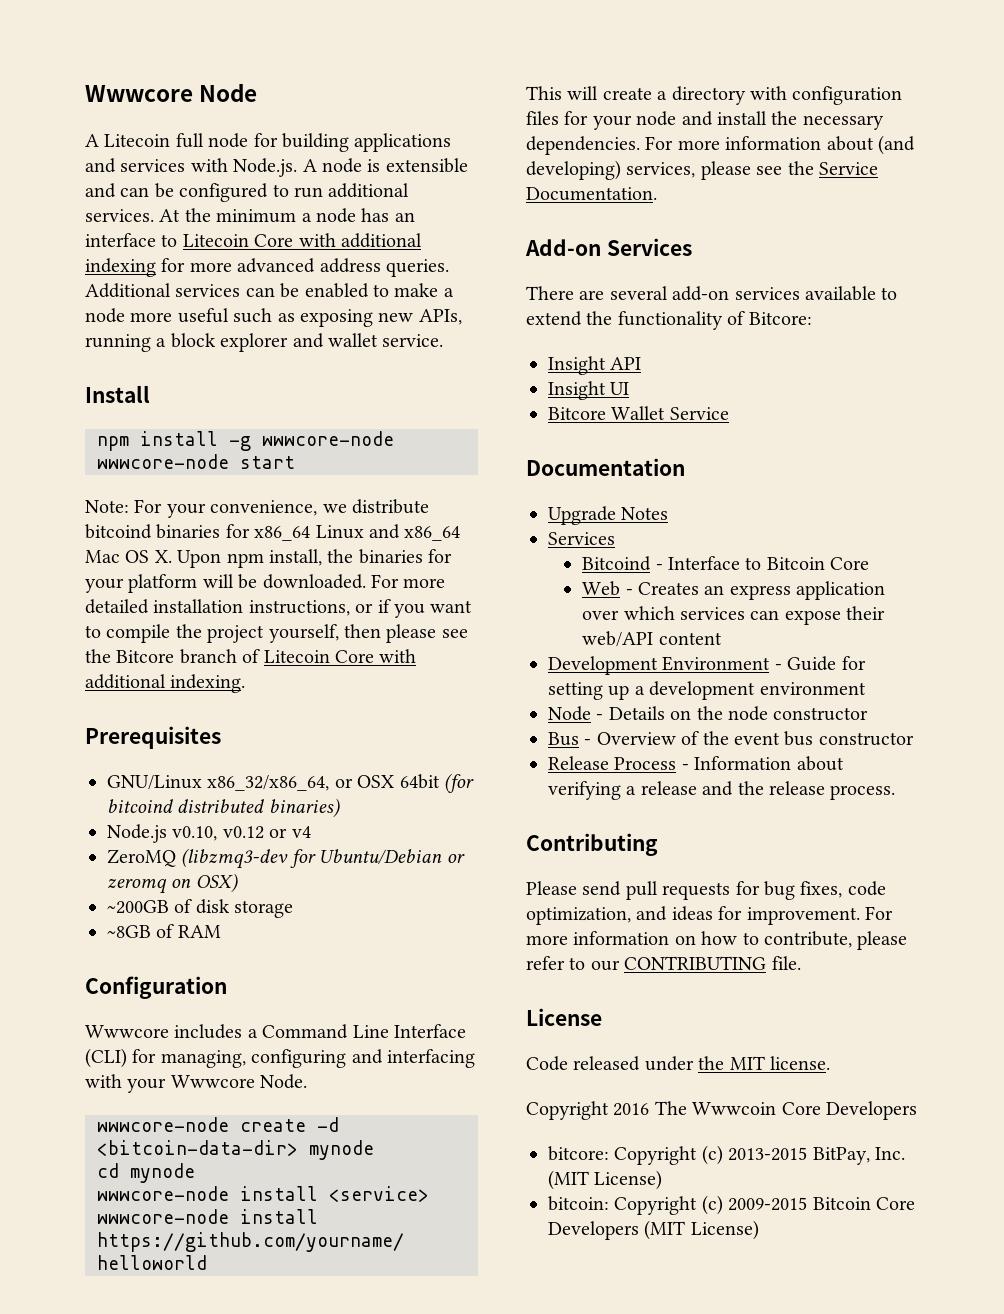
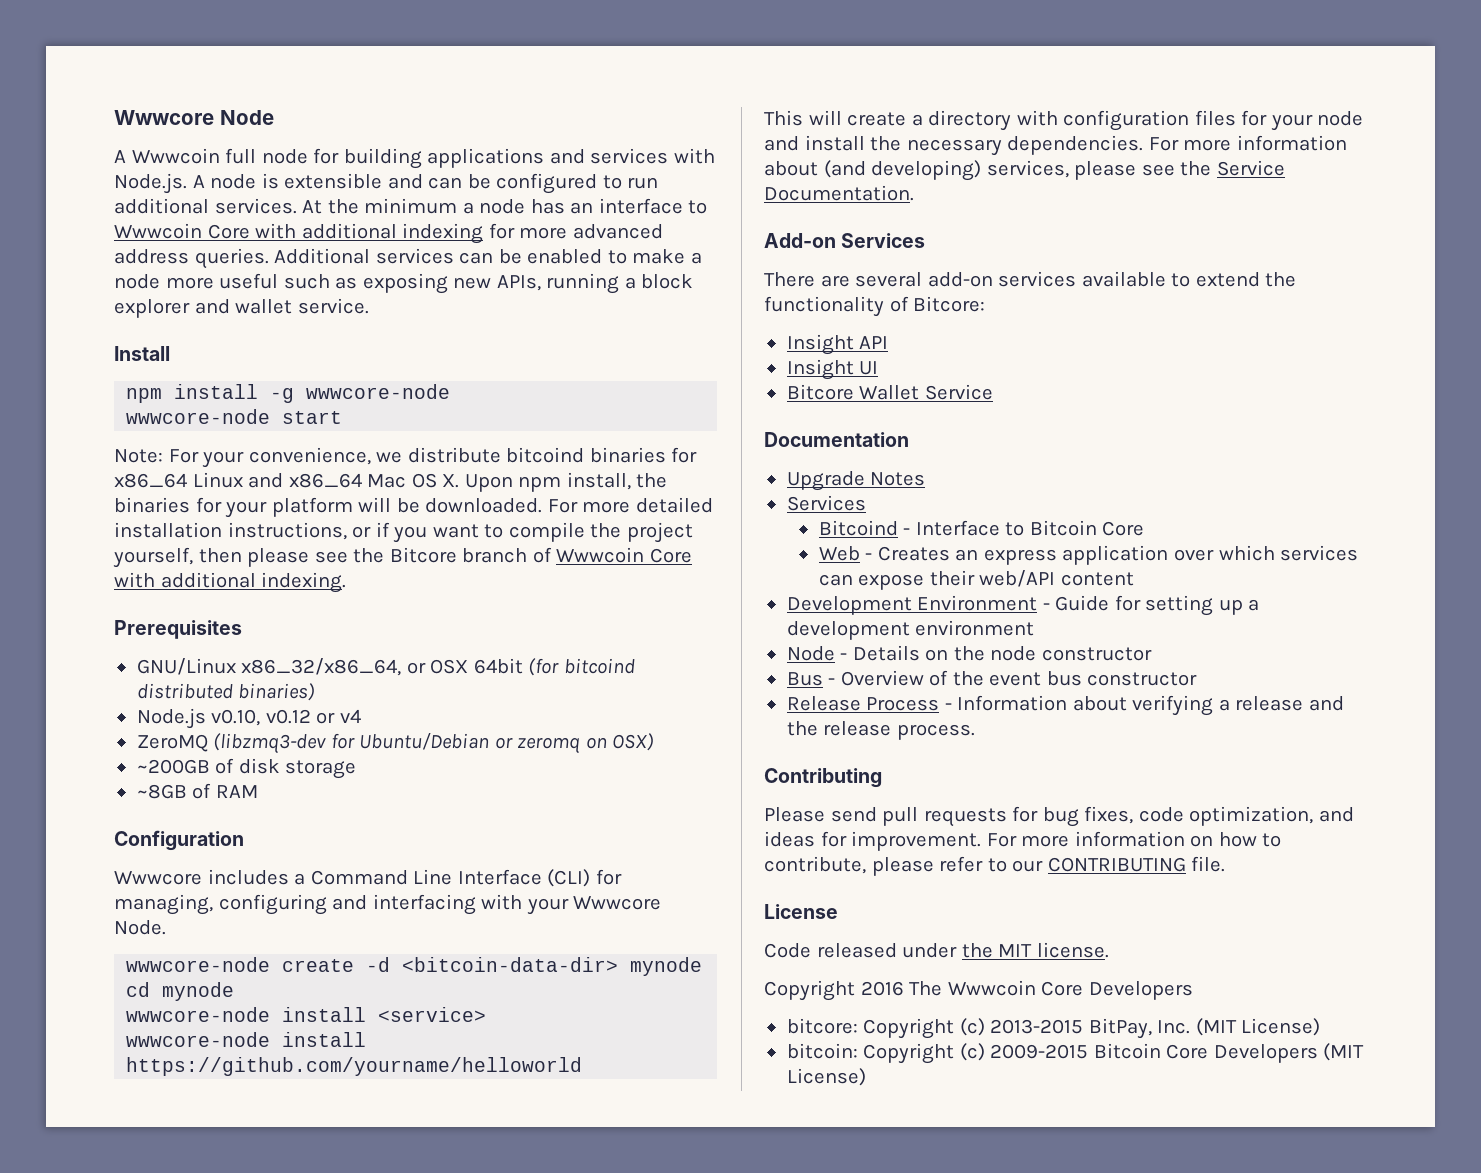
[104,134,171,147] Litecoin -> [131,148,220,164] Wwwcoin
[182,234,249,247] Litecoin -> [114,223,202,239] Wwwcoin
[263,650,330,663] Litecoin -> [556,547,645,563] Wwwcoin

